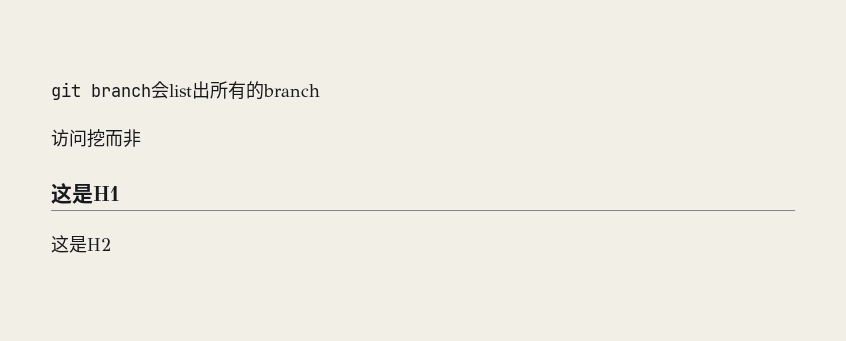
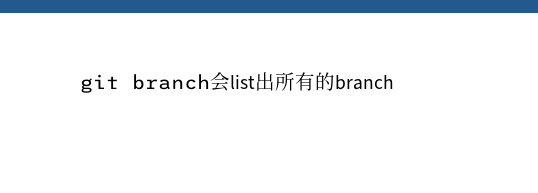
[51,129,141,148] [51,183,120,204] [51,235,111,253] // 访问挖而非 // 这是H1 // 这是H2 -> (394, 82) none

